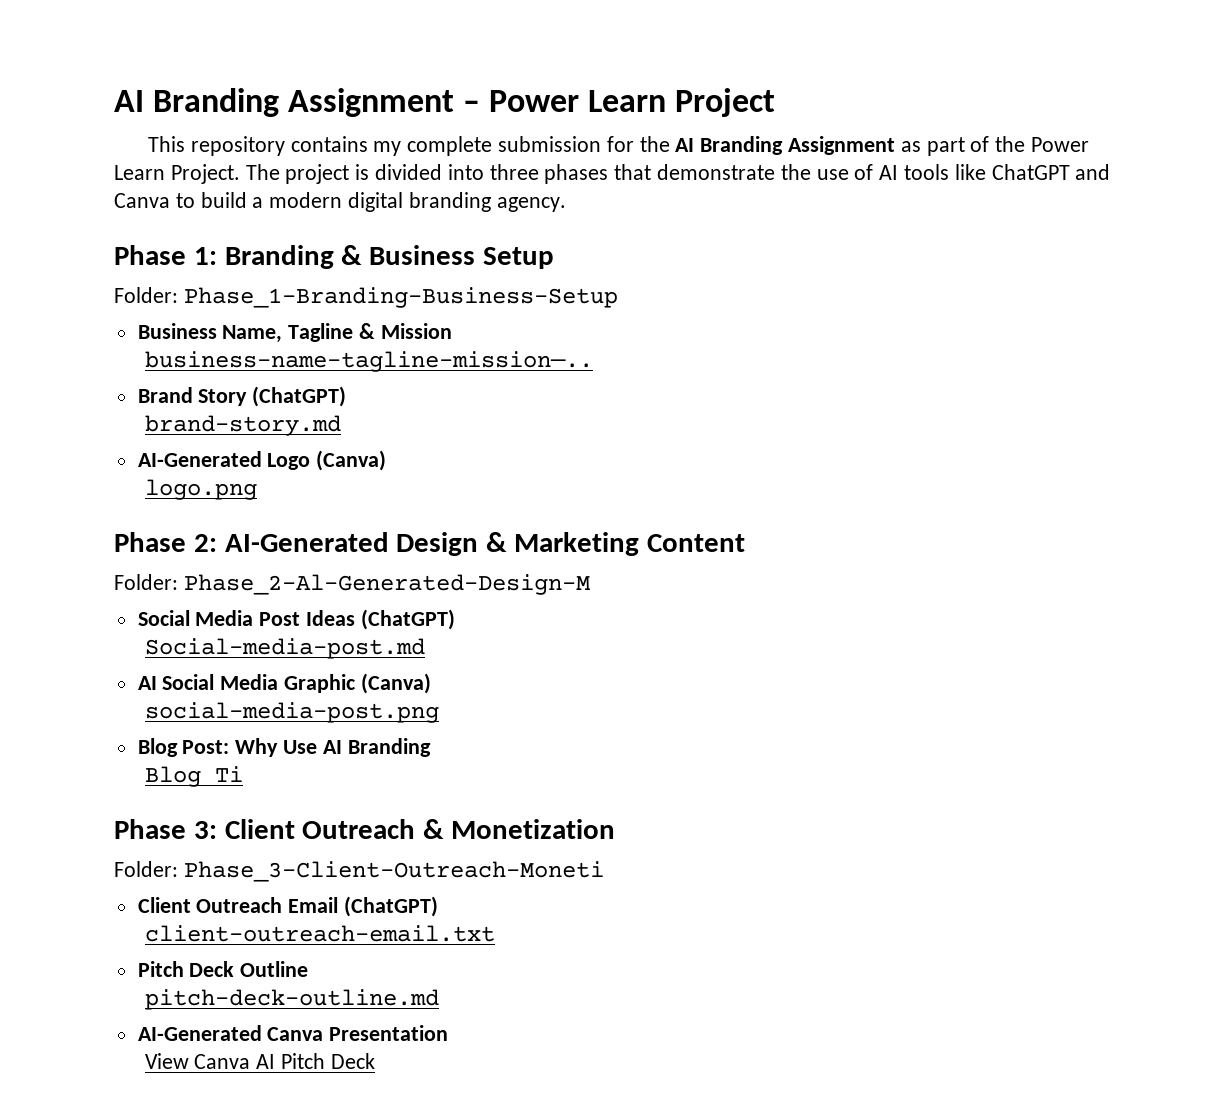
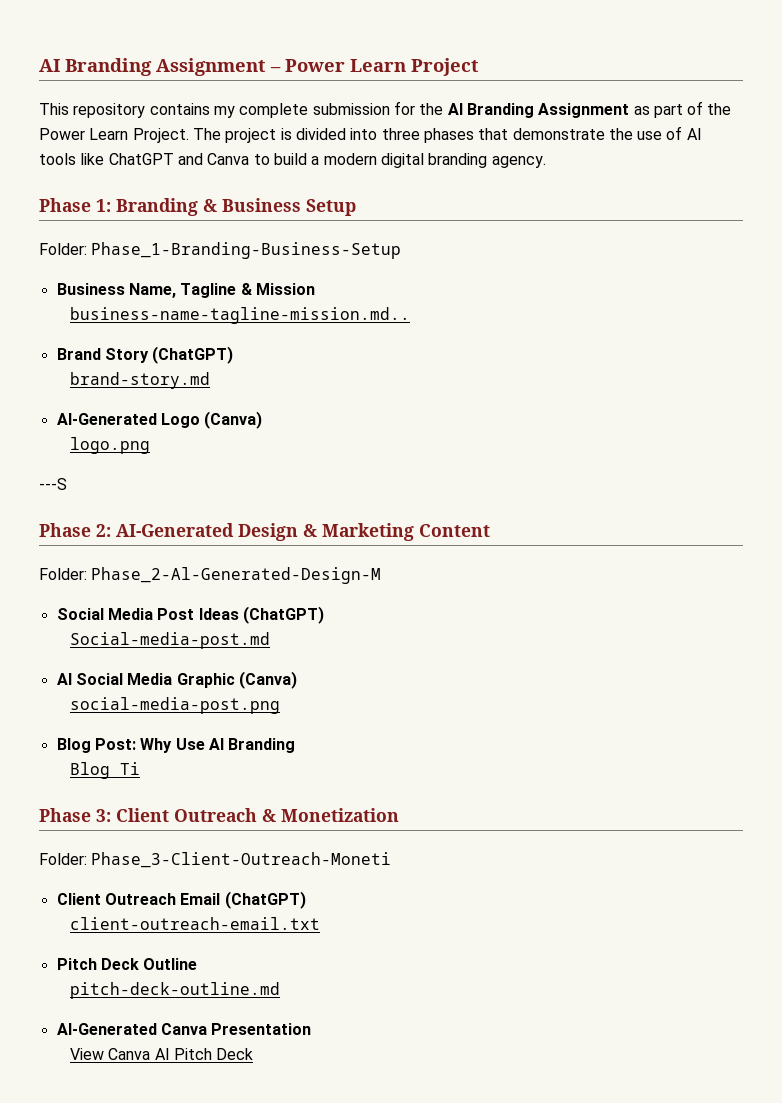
[144,351,593,372] business-name-tagline-mission—.. -> [70,307,411,324] business-name-tagline-mission.md..
(257, 489) none -> [39,478,67,490] // ---S

